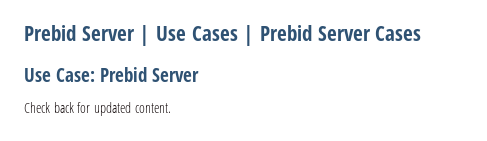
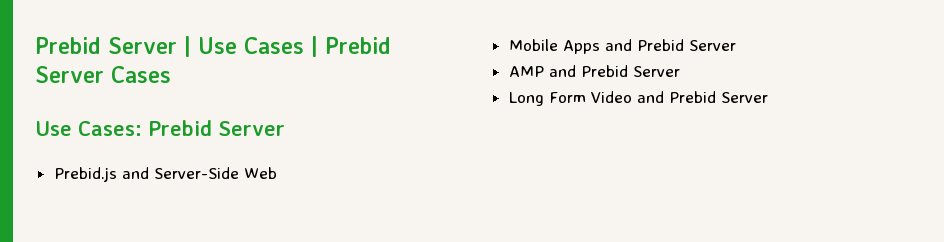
[56,67,200,82] [24,102,171,116] Case: Prebid Server // Check back for updated content. -> [78,120,285,136] [53,167,277,182] [508,39,736,54] [508,65,680,77] [508,91,768,106] Cases: Prebid Server // Prebid.js and Server-Side Web // Mobile Apps and Prebid Server // AMP and Prebid Server // Long Form Video and Prebid Server

